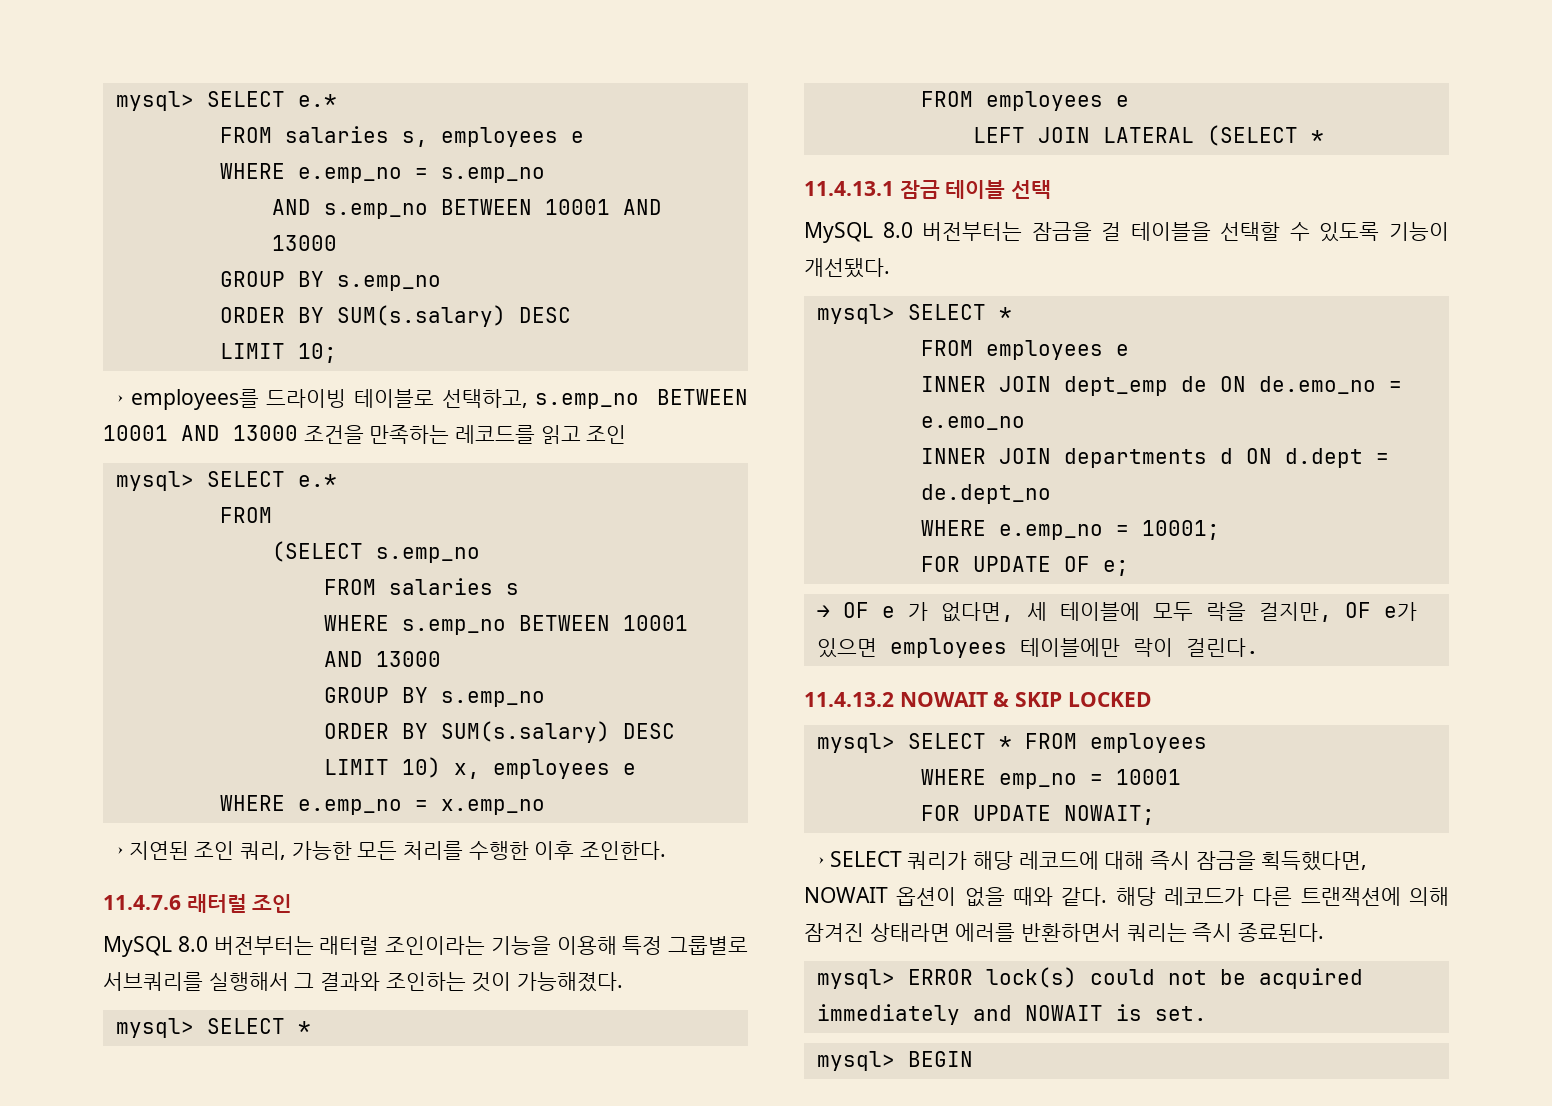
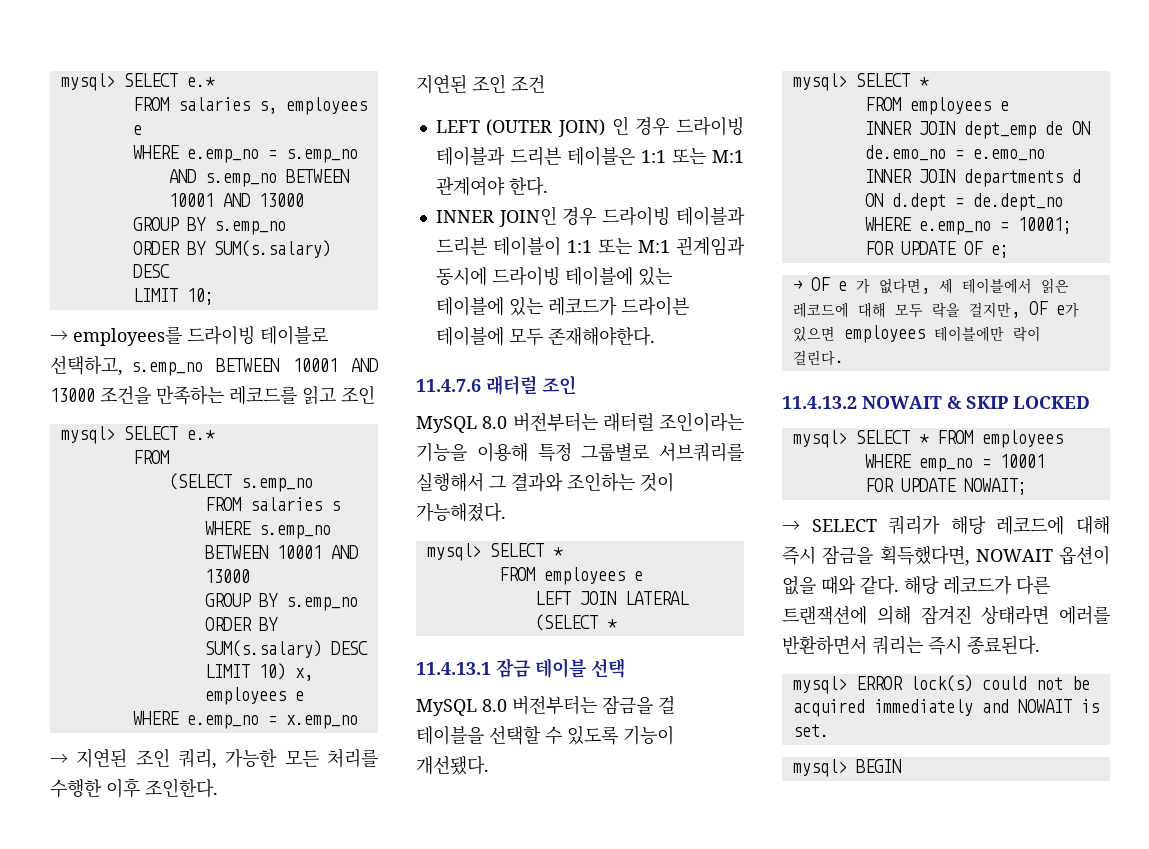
(667, 850) none -> [416,74,545,94] [435,116,744,137] [435,147,744,166] [435,176,548,196] [435,206,745,227] [435,237,745,256] [435,267,672,286] [435,297,689,316] [435,326,655,346] // 지연된 조인 조건 // LEFT (OUTER JOIN) 인 경우 드라이빙 테이블과 드리븐 테이블은 1:1 또는 M:1 관계여야 한다. // INNER JOIN인 경우 드라이빙 테이블과 드리븐 테이블이 1:1 또는 M:1 괸계임과 동시에 드라이빙 테이블에 있는 테이블에 있는 레코드가 드라이븐 테이블에 모두 존재해야한다.
[1059,602,1140,621] 테이블에 -> [961,278,1069,294] [792,302,886,318] 테이블에서 읽은 레코드에 대해

